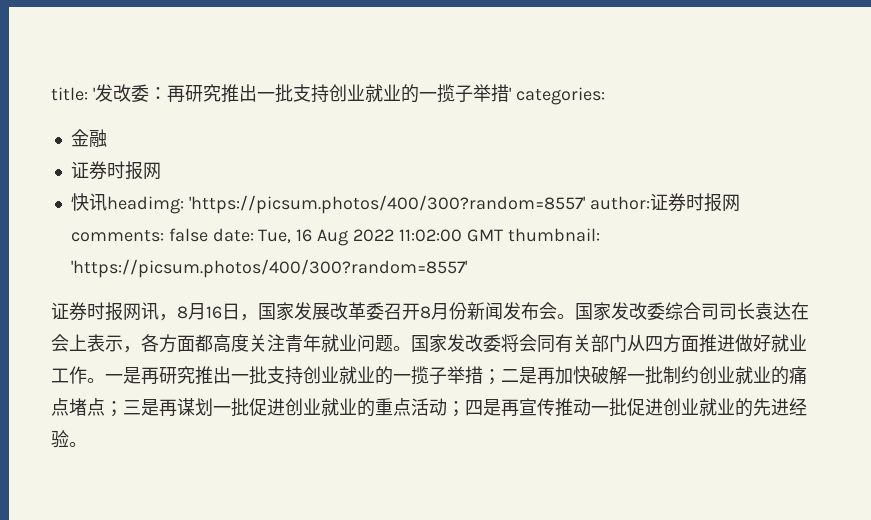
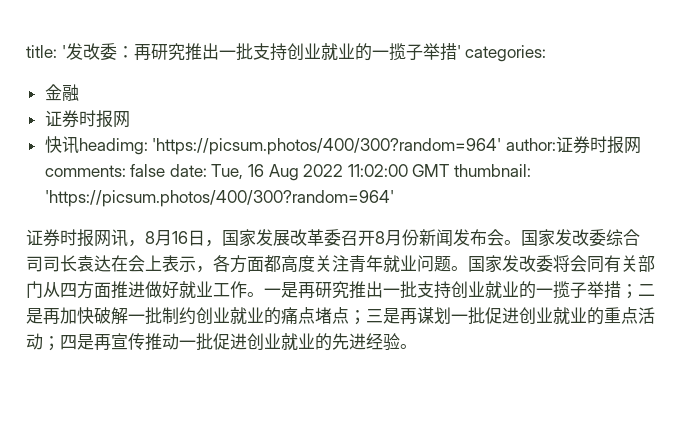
[188,195,585,214] 'https://picsum.photos/400/300?random=8557' -> [152,138,502,155] 'https://picsum.photos/400/300?random=964'
[70,259,467,278] 'https://picsum.photos/400/300?random=8557' -> [44,190,394,207] 'https://picsum.photos/400/300?random=964'

